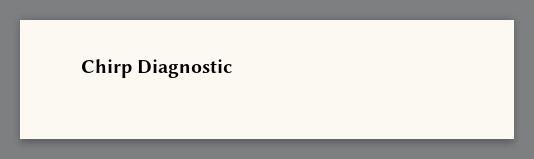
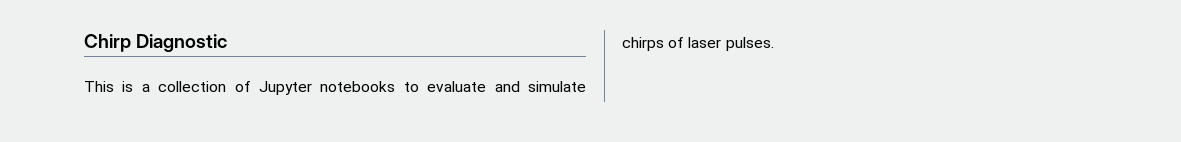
(233, 68) none -> [84,81,586,95] [622,37,774,51] // This is a collection of Jupyter notebooks to evaluate and simulate chirps of laser pulses.

